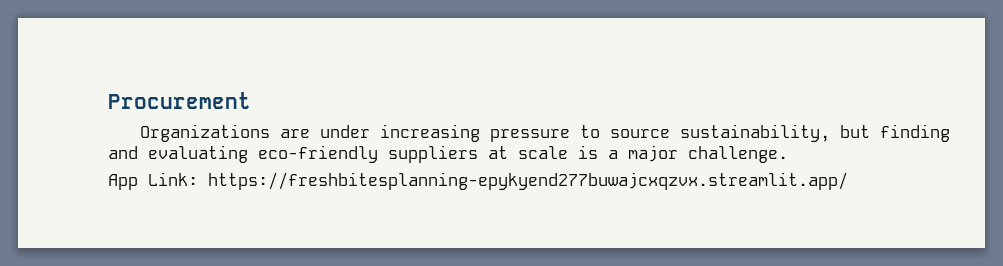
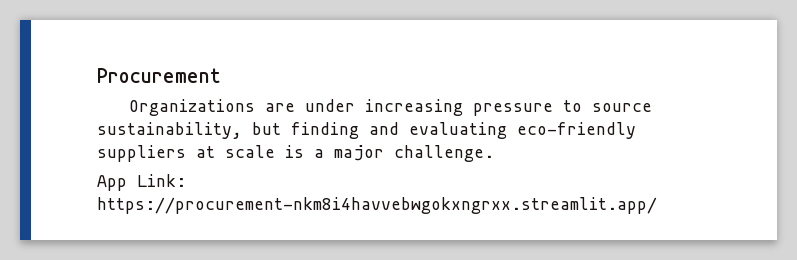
[208,172,848,190] https://freshbitesplanning-epykyend277buwajcxqzvx.streamlit.app/ -> [97,197,657,214] https://procurement-nkm8i4havvebwgokxngrxx.streamlit.app/

